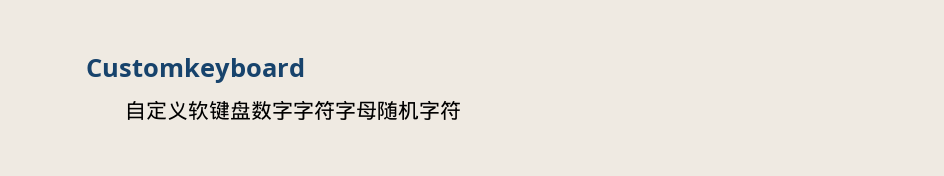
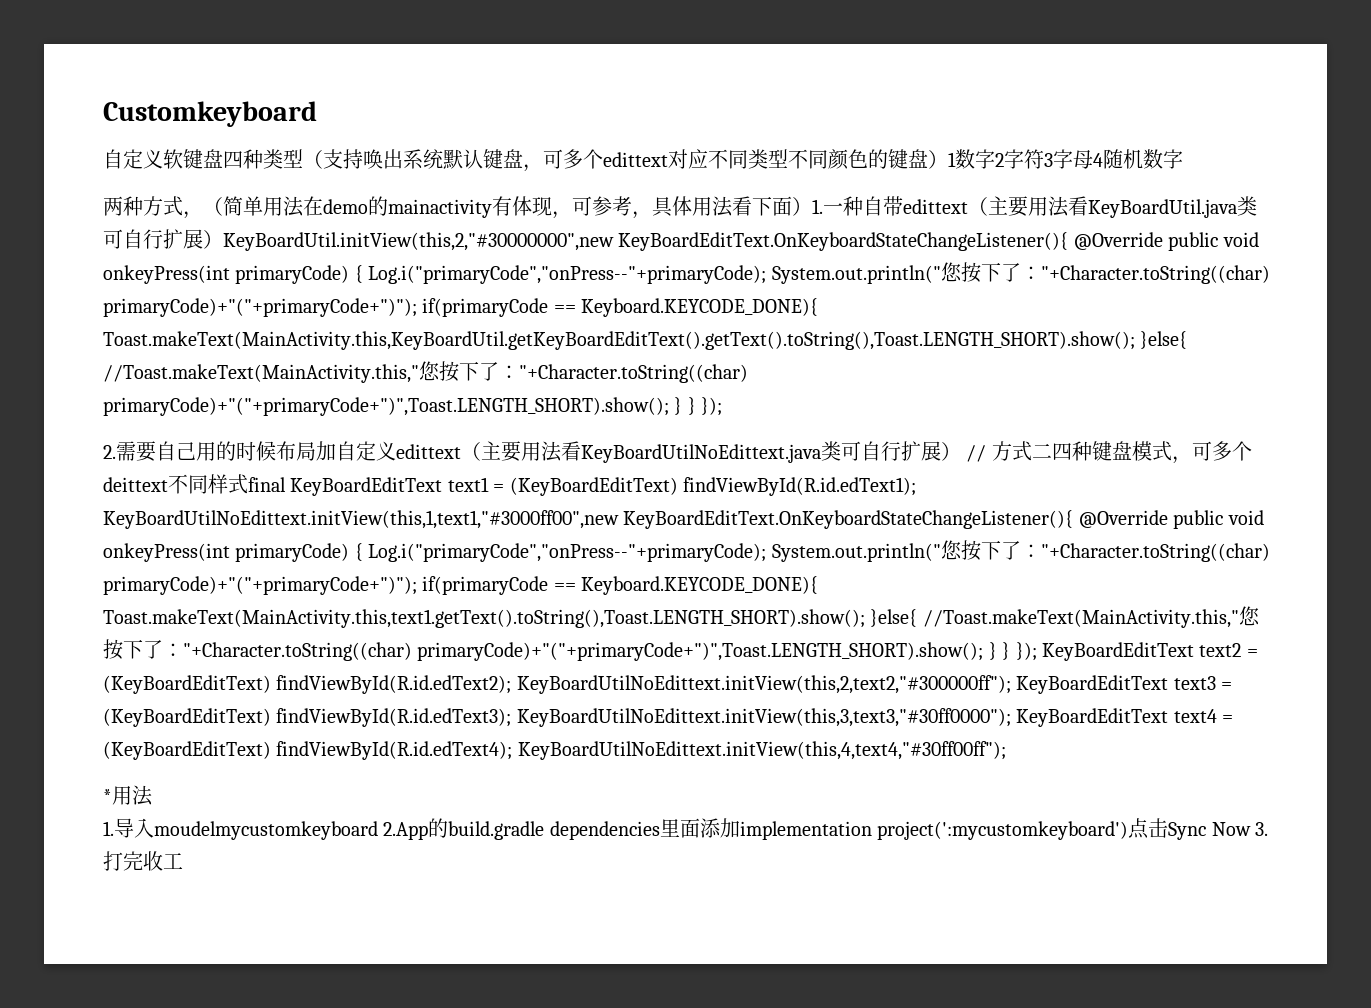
[251,100,462,120] 数字字符字母随机字符 -> [223,149,1183,172] [103,196,1257,219] [103,229,1259,251] [103,262,1270,284] [103,298,819,317] [103,331,1188,350] [103,361,748,383] [103,397,723,416] [103,441,1252,464] [103,474,916,496] [103,510,1264,529] [103,540,1270,562] [103,576,819,595] [103,606,1260,628] [103,639,1258,661] [103,675,1232,694] [103,708,1233,727] [103,741,1006,760] [103,785,153,806] [103,818,1268,840] [103,851,183,871] 四种类型（支持唤出系统默认键盘，可多个edittext对应不同类型不同颜色的键盘）1数字2字符3字母4随机数字 // 两种方式，（简单用法在demo的mainactivity有体现，可参考，具体用法看下面）1.一种自带edittext（主要用法看KeyBoardUtil.java类可自行扩展）KeyBoardUtil.initView(this,2,"#30000000",new KeyBoardEditText.OnKeyboardStateChangeListener(){ @Override public void onkeyPress(int primaryCode) { Log.i("primaryCode","onPress--"+primaryCode); System.out.println("您按下了："+Character.toString((char) primaryCode)+"("+primaryCode+")"); if(primaryCode == Keyboard.KEYCODE_DONE){ Toast.makeText(MainActivity.this,KeyBoardUtil.getKeyBoardEditText().getText().toString(),Toast.LENGTH_SHORT).show(); }else{ //Toast.makeText(MainActivity.this,"您按下了："+Character.toString((char) primaryCode)+"("+primaryCode+")",Toast.LENGTH_SHORT).show(); } } }); // 2.需要自己用的时候布局加自定义edittext（主要用法看KeyBoardUtilNoEdittext.java类可自行扩展） // 方式二四种键盘模式，可多个deittext不同样式final KeyBoardEditText text1 = (KeyBoardEditText) findViewById(R.id.edText1); KeyBoardUtilNoEdittext.initView(this,1,text1,"#3000ff00",new KeyBoardEditText.OnKeyboardStateChangeListener(){ @Override public void onkeyPress(int primaryCode) { Log.i("primaryCode","onPress--"+primaryCode); System.out.println("您按下了："+Character.toString((char) primaryCode)+"("+primaryCode+")"); if(primaryCode == Keyboard.KEYCODE_DONE){ Toast.makeText(MainActivity.this,text1.getText().toString(),Toast.LENGTH_SHORT).show(); }else{ //Toast.makeText(MainActivity.this,"您按下了："+Character.toString((char) primaryCode)+"("+primaryCode+")",Toast.LENGTH_SHORT).show(); } } }); KeyBoardEditText text2 = (KeyBoardEditText) findViewById(R.id.edText2); KeyBoardUtilNoEdittext.initView(this,2,text2,"#300000ff"); KeyBoardEditText text3 = (KeyBoardEditText) findViewById(R.id.edText3); KeyBoardUtilNoEdittext.initView(this,3,text3,"#30ff0000"); KeyBoardEditText text4 = (KeyBoardEditText) findViewById(R.id.edText4); KeyBoardUtilNoEdittext.initView(this,4,text4,"#30ff00ff"); // *用法 // 1.导入moudelmycustomkeyboard 2.App的build.gradle dependencies里面添加implementation project(':mycustomkeyboard')点击Sync Now 3.打完收工

